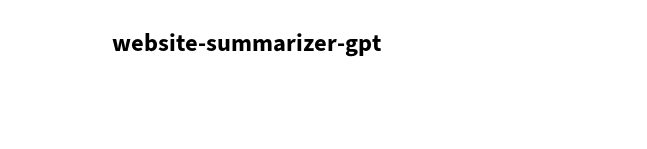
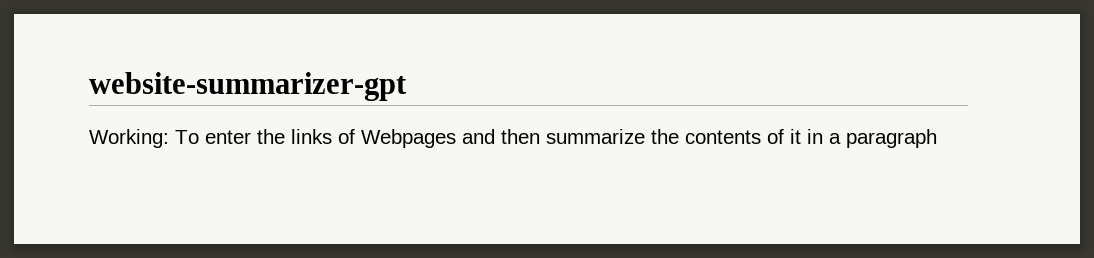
(381, 45) none -> [89,129,937,148] // Working: To enter the links of Webpages and then summarize the contents of it in a paragraph

